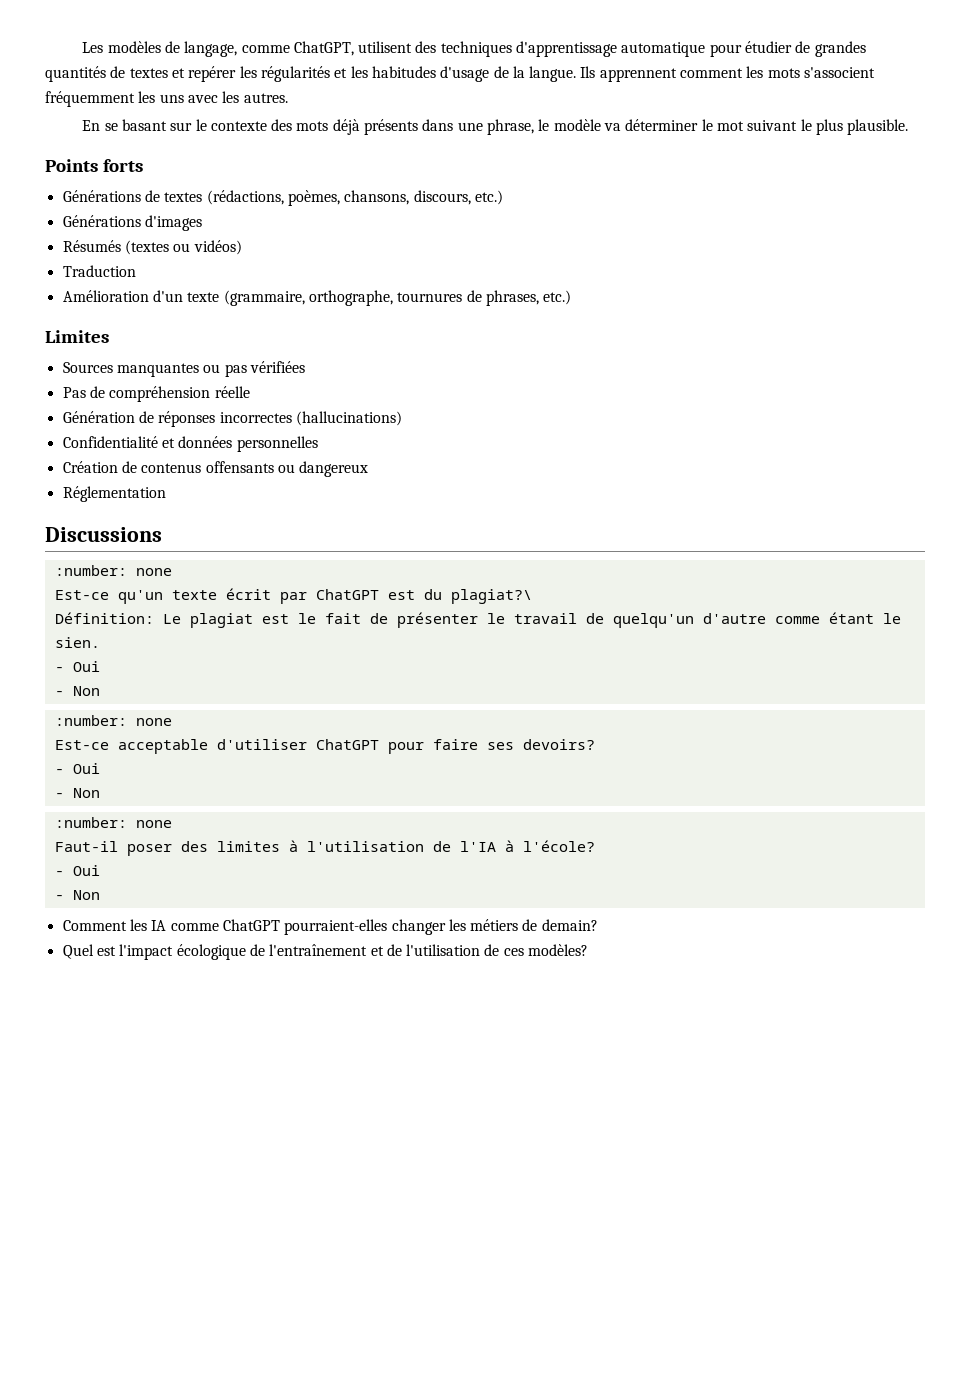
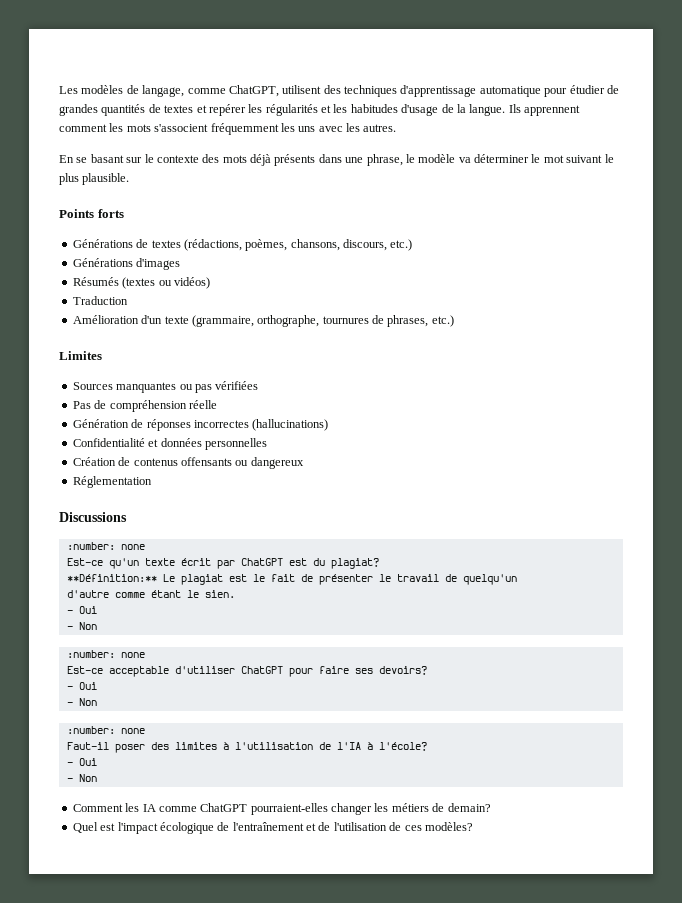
[450,589,532,604] [54,612,154,624] plagiat?\ // Définition: -> [330,558,379,569] [66,574,157,582] plagiat? // **Définition:**
(694, 620) none -> (517, 579) //

